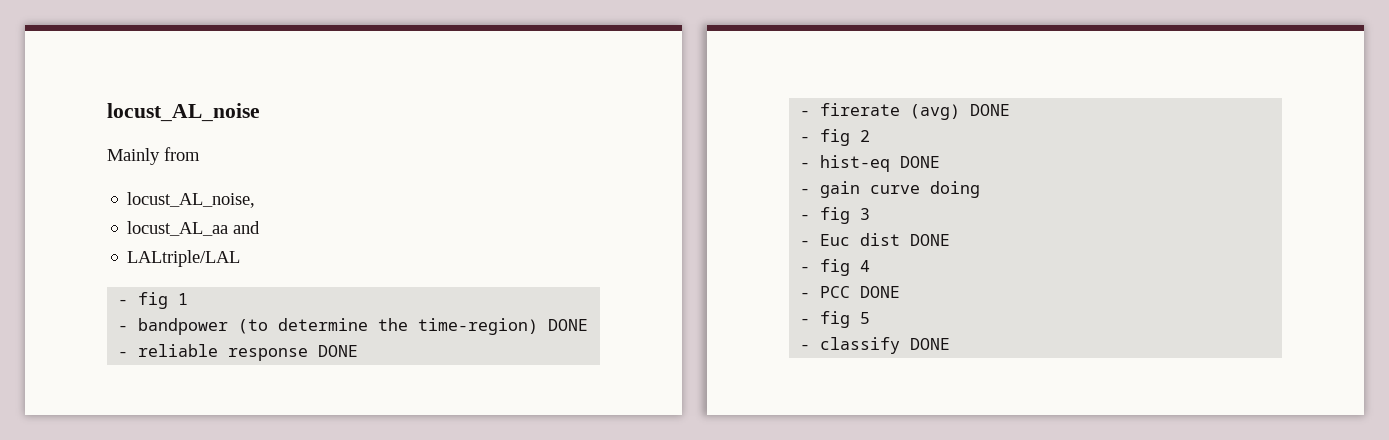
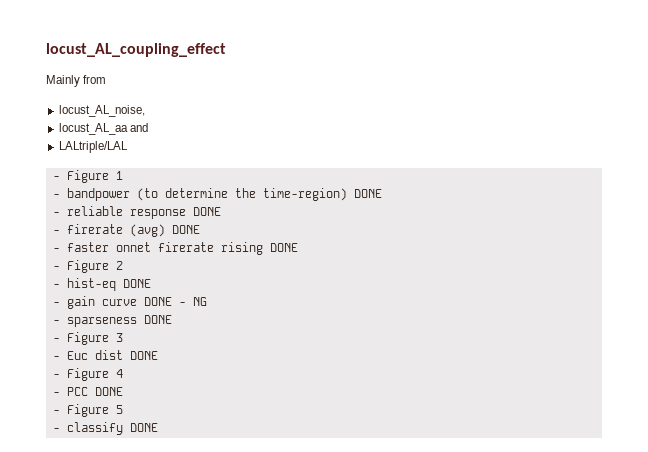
[107,103,260,122] locust_AL_noise -> [46,43,226,57] locust_AL_coupling_effect
[138,292,169,309] fig -> [66,170,109,183] Figure
[820,129,851,146] fig -> [66,242,298,255] [52,260,109,273] faster onnet firerate rising DONE // - Figure
[930,181,981,198] [800,207,851,224] doing // - fig -> [143,297,207,306] [52,315,172,327] [52,332,109,345] DONE - NG // - sparseness DONE // - Figure
[820,259,851,276] fig -> [66,368,109,381] Figure
[820,311,851,328] fig -> [66,404,109,417] Figure

